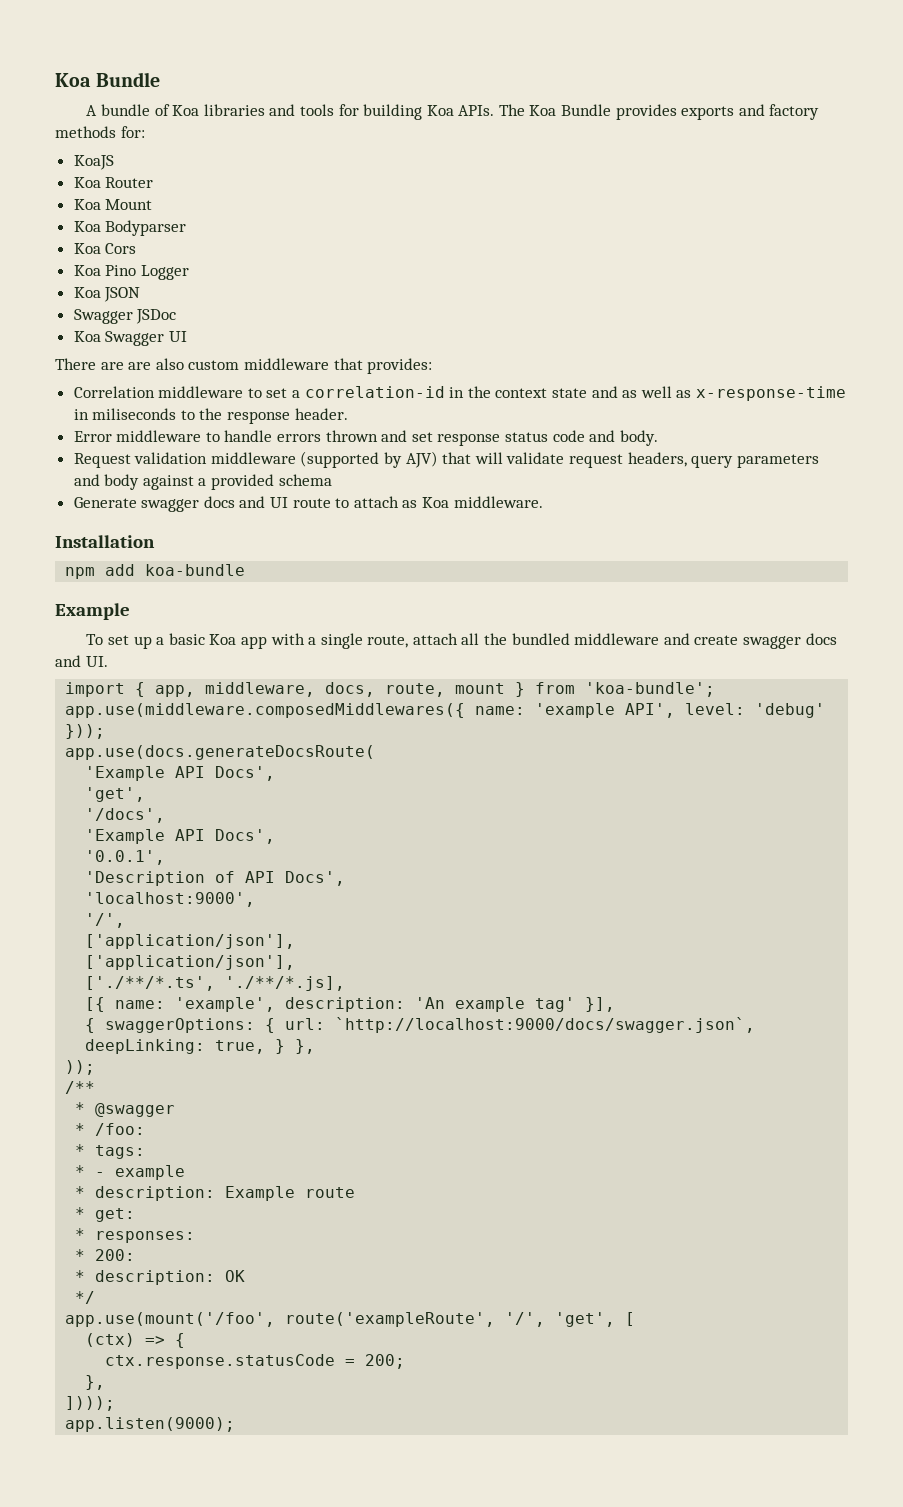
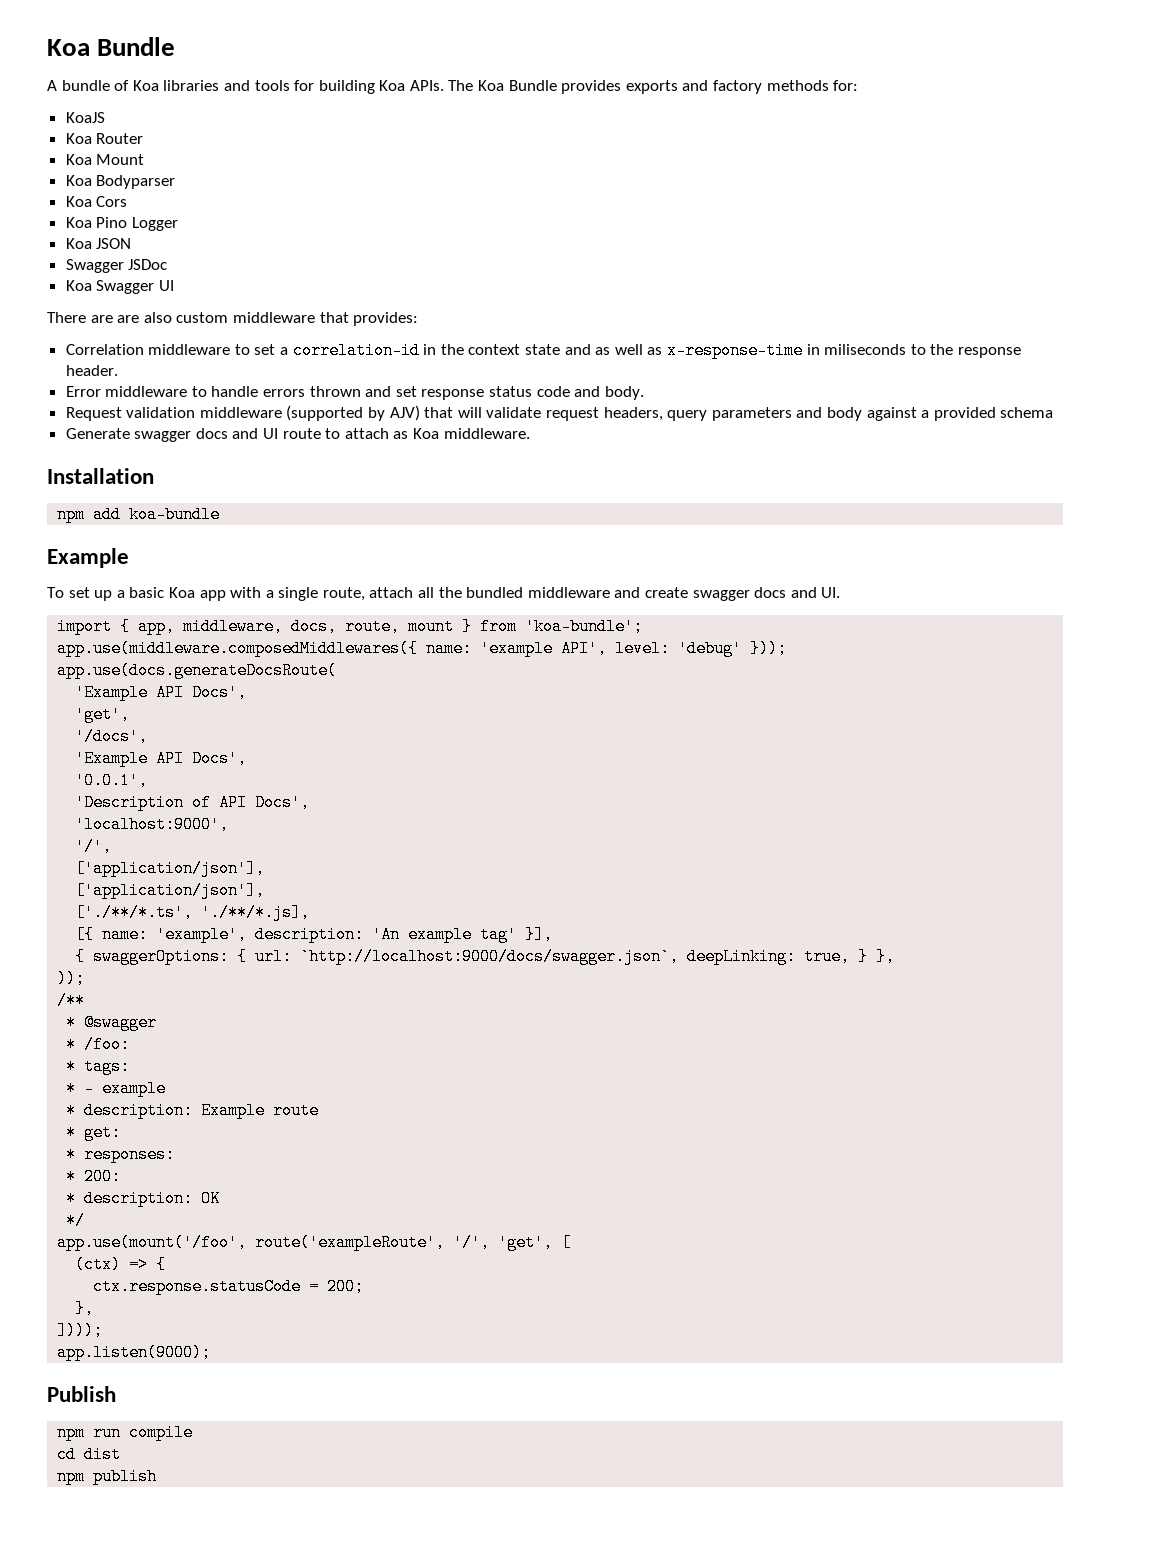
(236, 1424) none -> [47,1386,116,1402] [57,1424,194,1441] [57,1446,122,1463] [57,1468,158,1485] // Publish // npm run compile // cd dist // npm publish

